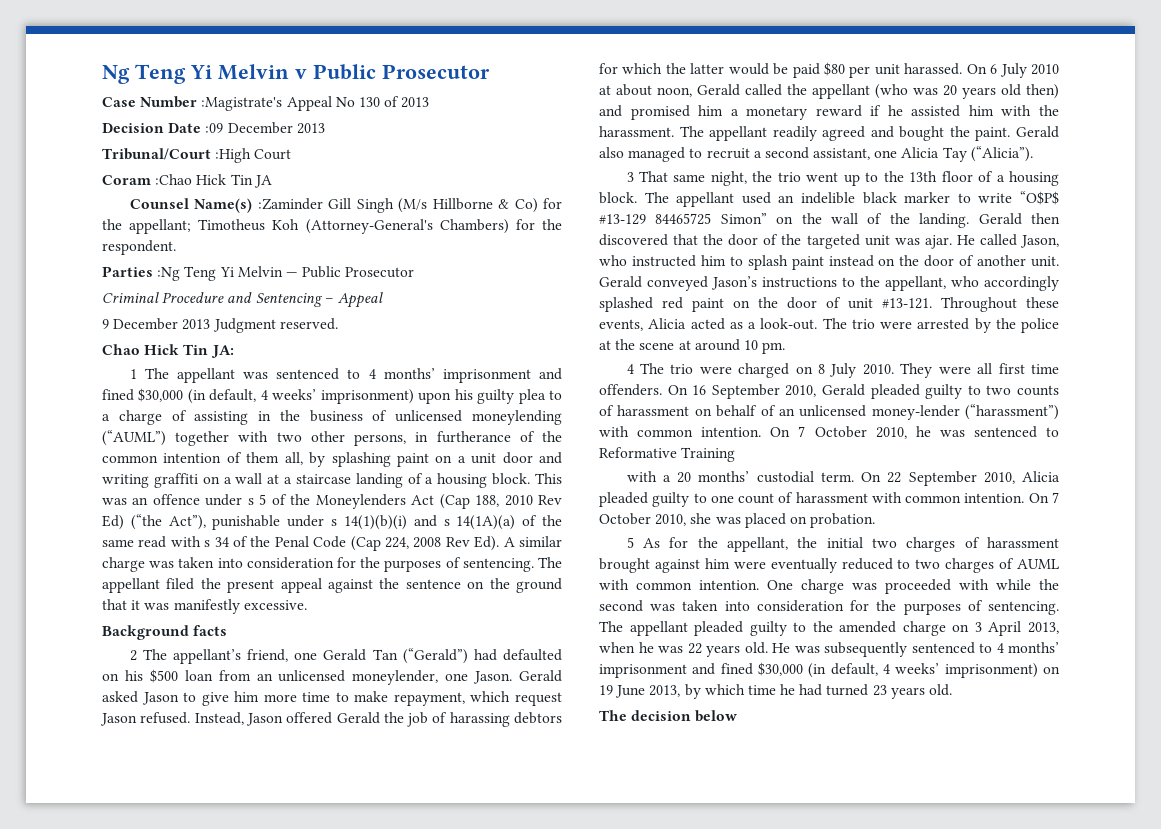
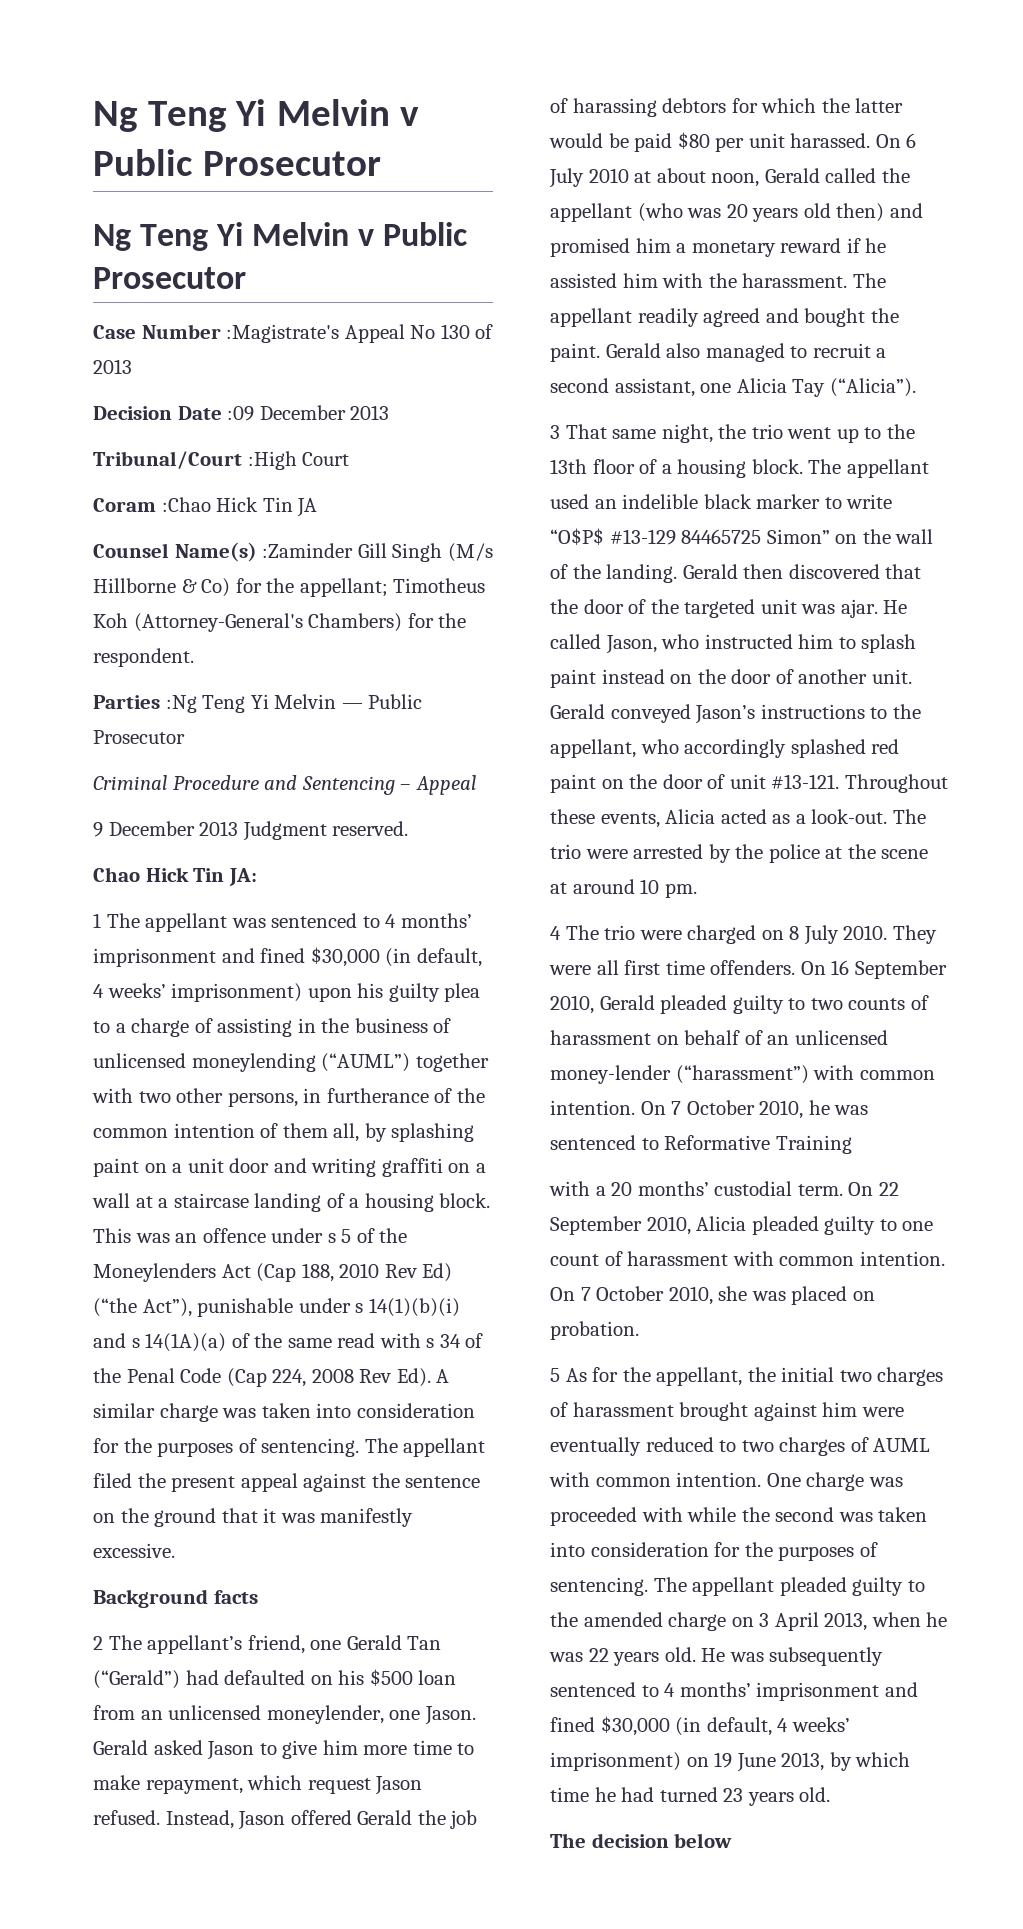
[102,64,490,84] Ng Teng Yi Melvin v Public Prosecutor -> [93,99,420,132] [93,149,381,176] [93,222,468,251] [93,267,246,289] Ng Teng Yi Melvin v Public Prosecutor // Ng Teng Yi Melvin v Public Prosecutor

